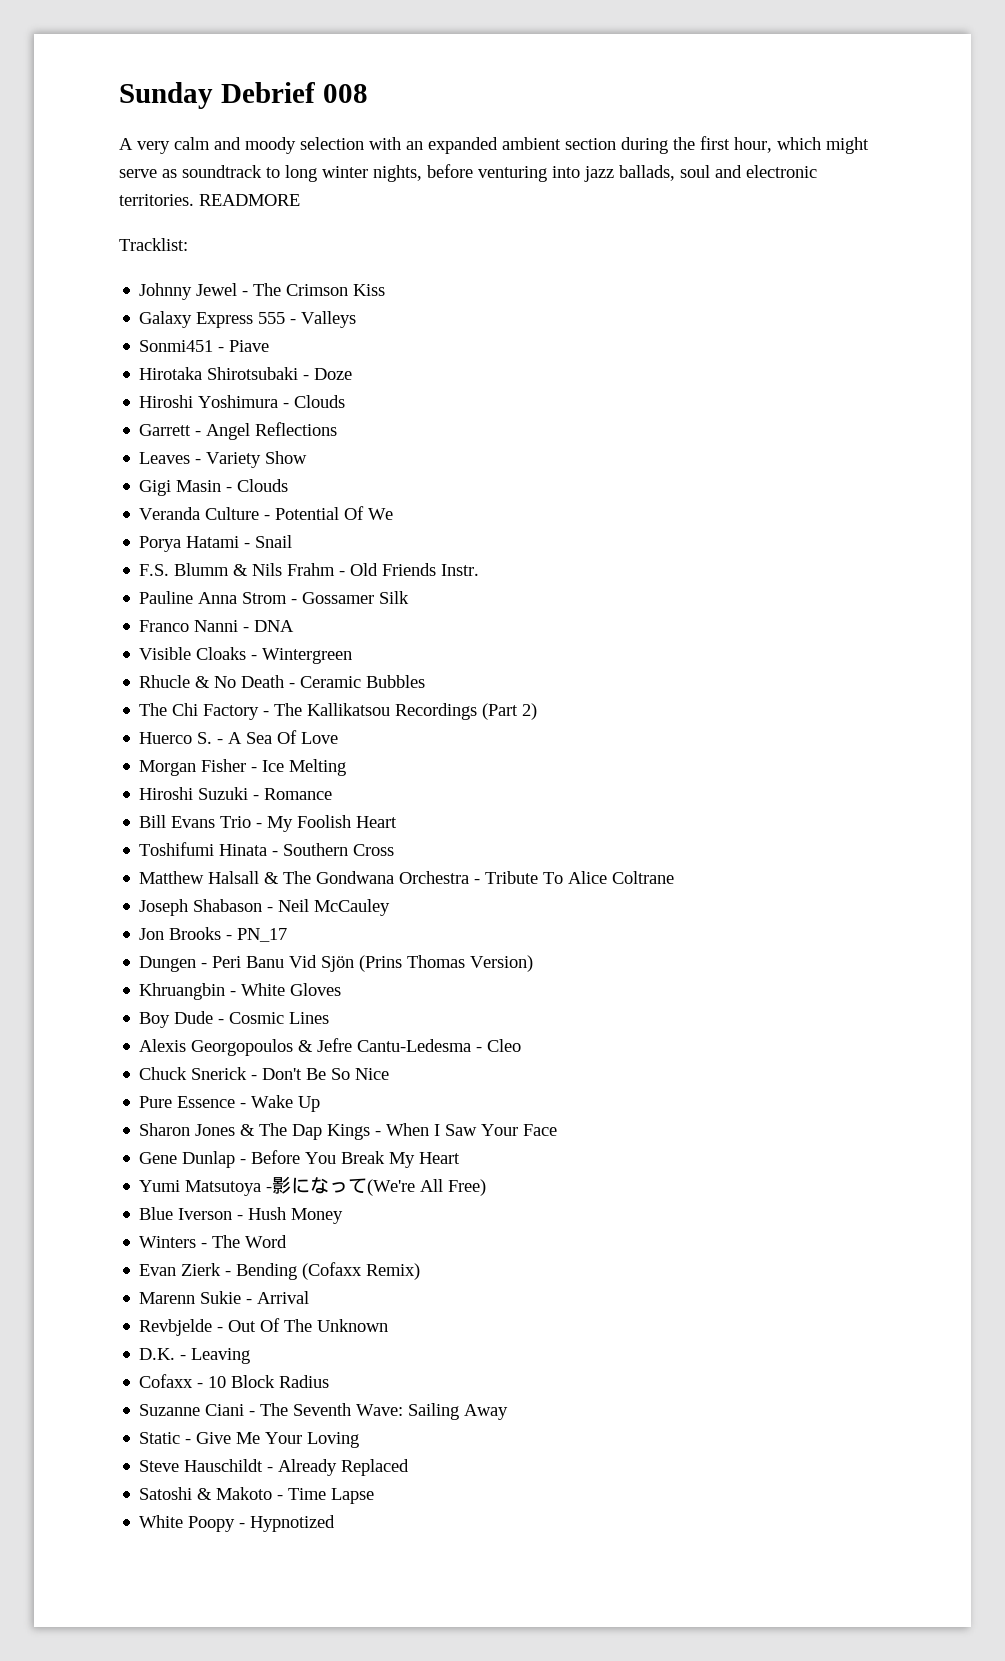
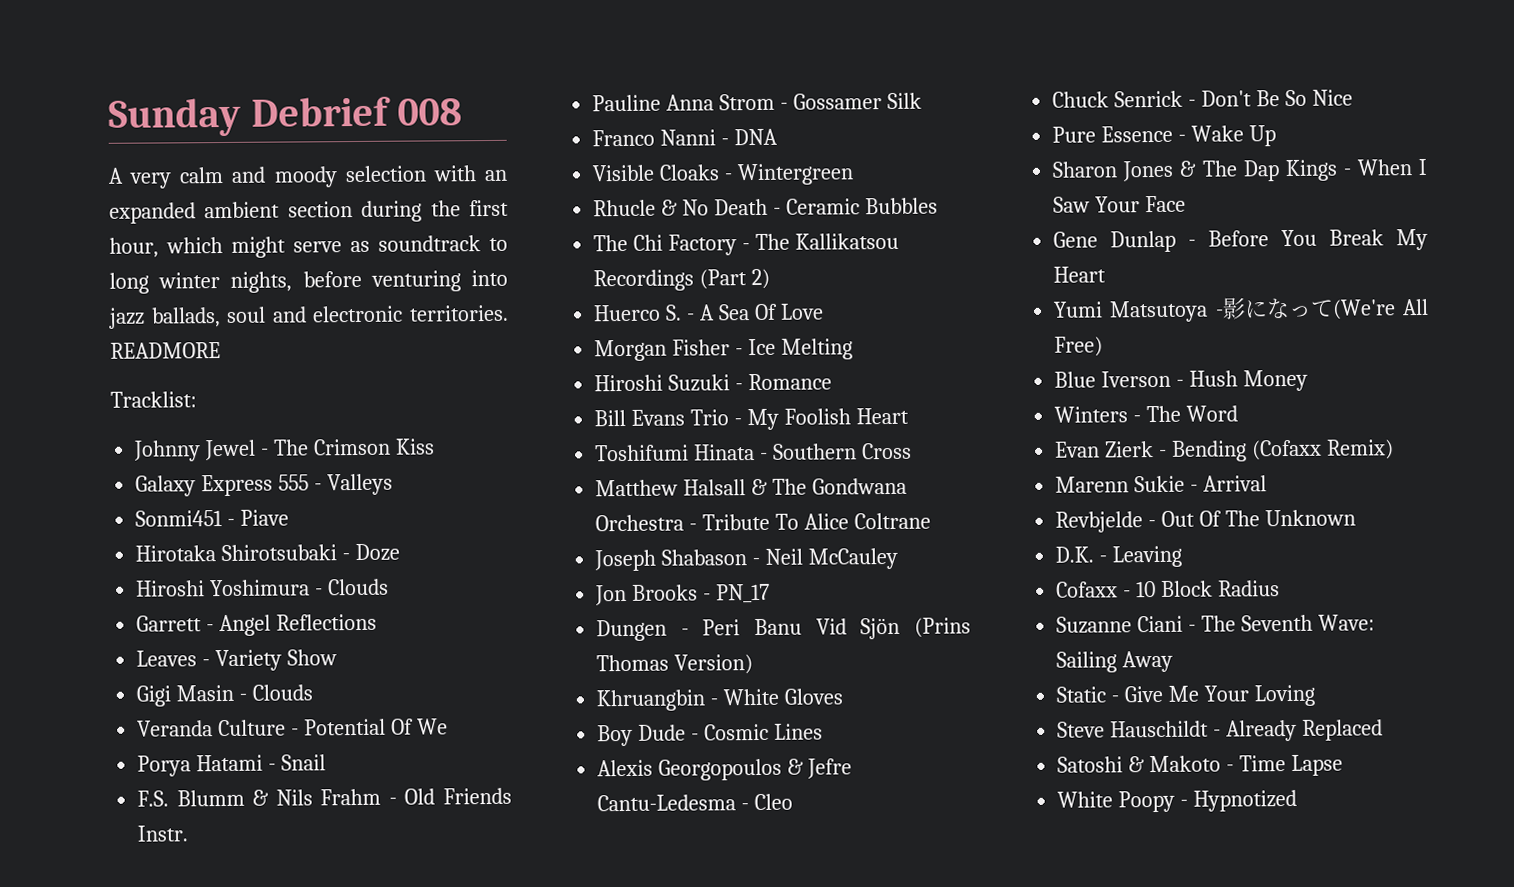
[191,1067,248,1080] Snerick -> [1114,90,1184,108] Senrick

